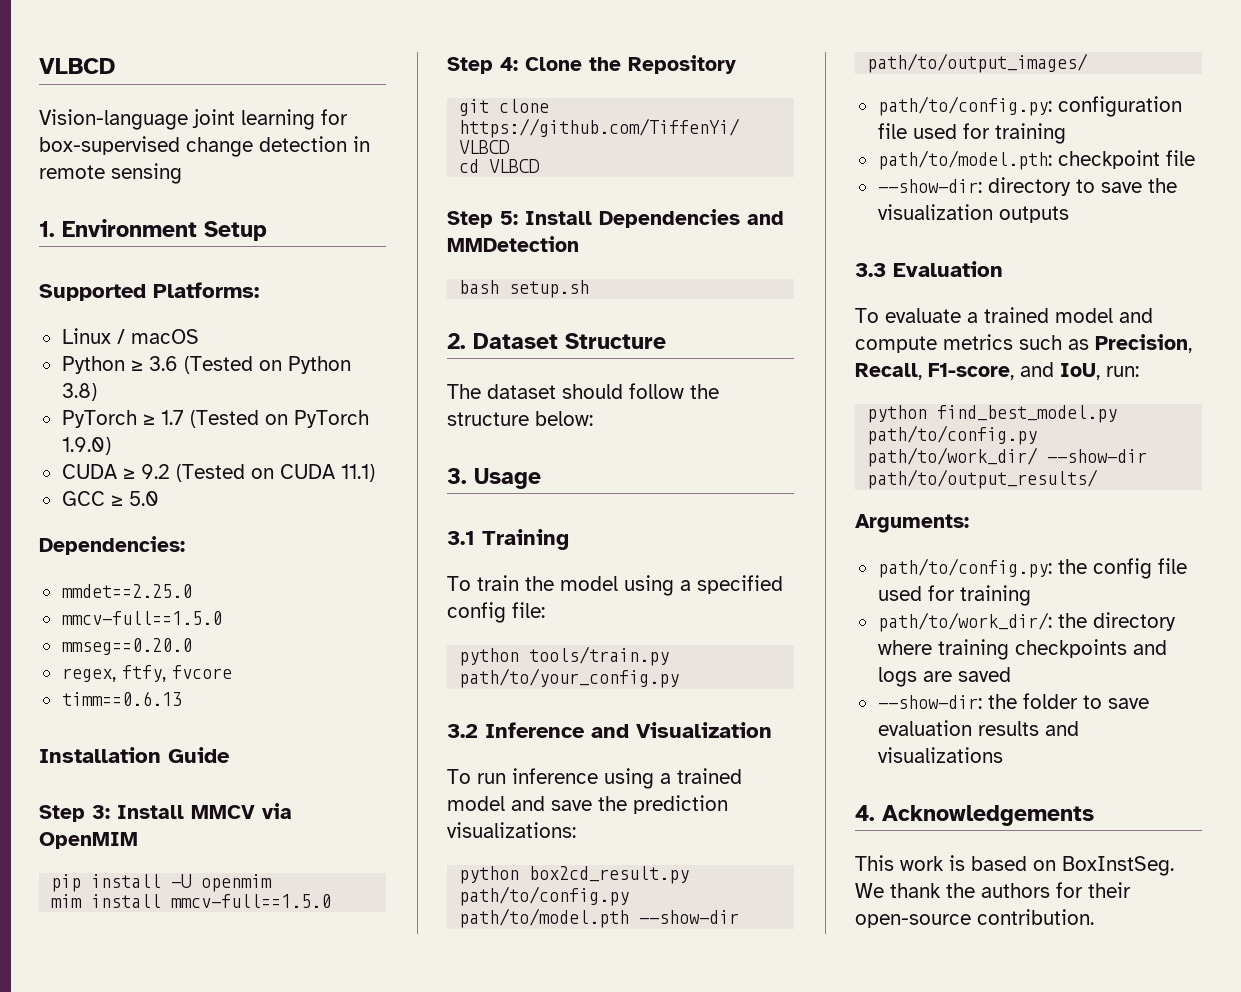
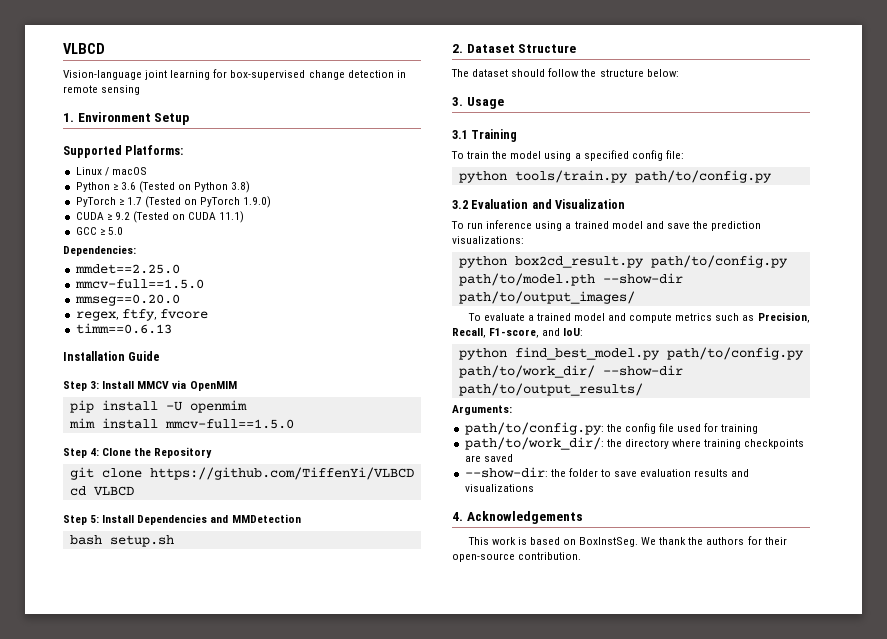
[459,668,680,688] path/to/your_config.py -> [634,170,772,183] path/to/config.py
[485,722,585,738] Inference -> [471,199,529,209] Evaluation
[877,96,1182,117] [877,123,1066,144] [877,150,1195,170] [877,177,1177,196] [877,204,1069,223] [855,261,1003,277] // path/to/config.py: configuration file used for training // path/to/model.pth: checkpoint file // --show-dir: directory to save the visualization outputs // 3.3 Evaluation -> (635, 297) none
[1060,363,1139,380] IoU, run: -> [563,328,584,336] IoU:
[1132,640,1167,655] [877,667,917,687] and logs -> (805, 444) none

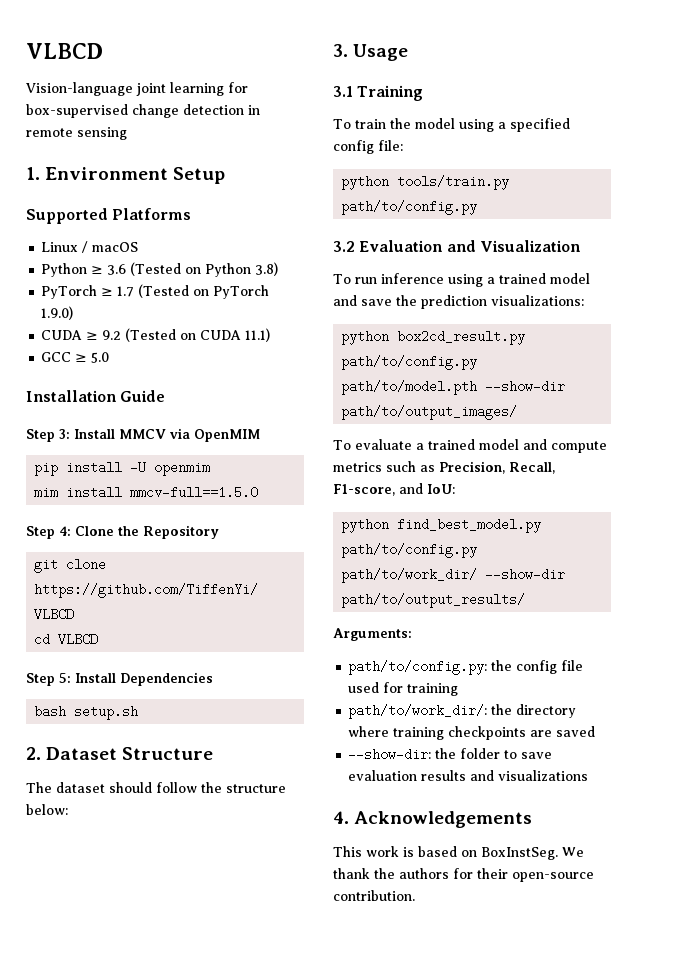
[125,145,184,155] Platforms: -> [112,208,192,220] Platforms
[63,245,136,256] [74,264,180,274] [74,279,204,289] [74,294,180,306] [75,309,208,321] [75,323,172,334] // Dependencies: // mmdet==2.25.0 // mmcv-full==1.5.0 // mmseg==0.20.0 // regex, ftfy, fvcore // timm==0.6.13 -> (110, 357) none
[210,514,301,523] and MMDetection -> (213, 679) none

